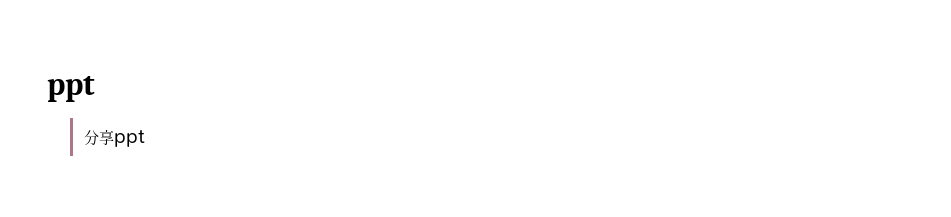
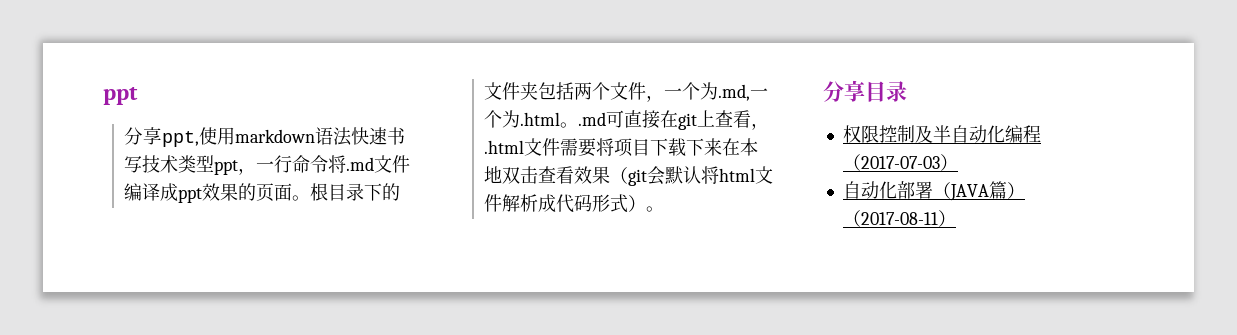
[114,130,146,147] ppt -> [162,127,406,147] [124,155,411,175] [124,183,401,203] [484,82,769,102] [484,110,770,130] [484,138,759,157] [484,166,774,186] [484,194,665,213] [823,80,907,102] [842,125,1041,143] [842,154,958,171] [842,181,1025,201] [842,210,956,227] ppt,使用markdown语法快速书写技术类型ppt，一行命令将.md文件编译成ppt效果的页面。根目录下的文件夹包括两个文件，一个为.md,一个为.html。.md可直接在git上查看，.html文件需要将项目下载下来在本地双击查看效果（git会默认将html文件解析成代码形式）。 // 分享目录 // 权限控制及半自动化编程（2017-07-03） // 自动化部署（JAVA篇）（2017-08-11）

